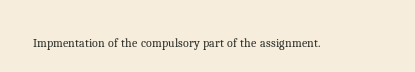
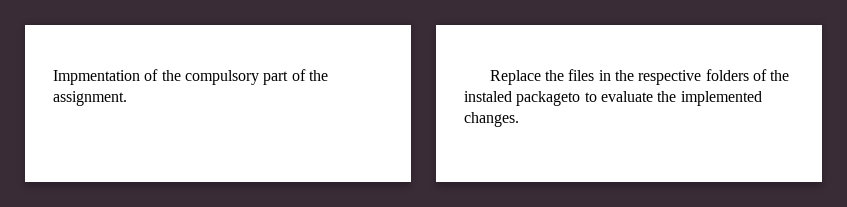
(320, 44) none -> [489,69,790,85] [464,91,762,106] [464,112,519,127] // Replace the files in the respective folders of the instaled packageto to evaluate the implemented changes.

